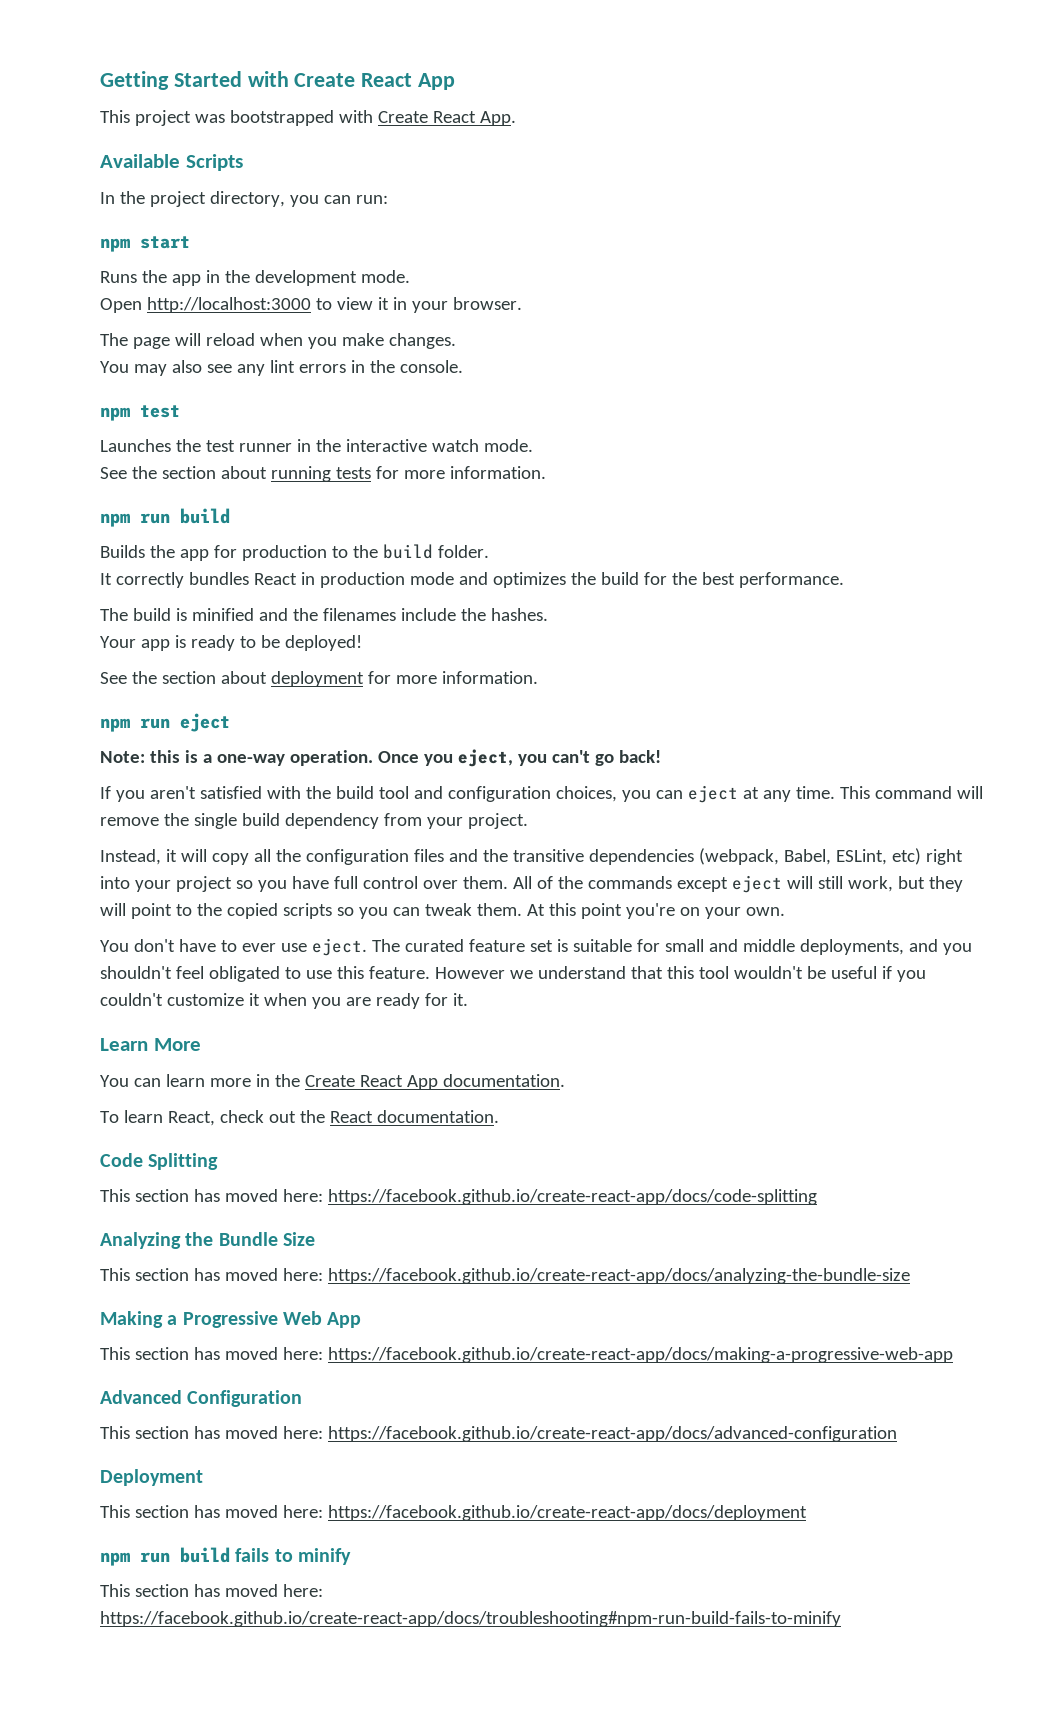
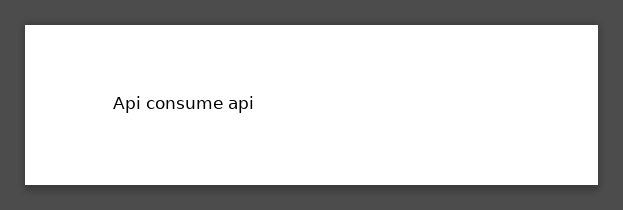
[100,71,456,90] [100,110,516,126] [100,154,243,171] [100,191,388,207] [100,236,190,252] [100,270,410,286] [100,297,522,313] [100,333,456,349] [100,360,463,376] [100,405,180,421] [100,439,533,452] [100,466,546,482] [100,508,230,527] [100,544,489,561] [100,572,844,588] [100,608,548,621] [100,635,362,651] [100,671,538,687] [100,713,230,732] [100,749,661,767] [100,785,983,803] [100,813,528,829] [100,848,963,865] [100,875,963,893] [100,903,785,919] [100,938,972,956] [100,966,926,982] [100,993,468,1009] [100,1038,201,1051] [100,1074,565,1090] [100,1110,499,1126] [100,1153,219,1170] [100,1189,817,1205] [100,1232,315,1249] [100,1268,910,1284] [100,1311,362,1328] [100,1347,953,1363] [100,1390,303,1407] [100,1426,897,1442] [100,1469,203,1486] [100,1505,807,1521] [100,1547,351,1566] [100,1584,323,1597] [100,1611,841,1627] Getting Started with Create React App // This project was bootstrapped with Create React App. // Available Scripts // In the project directory, you can run: // npm start // Runs the app in the development mode. // Open http://localhost:3000 to view it in your browser. // The page will reload when you make changes. // You may also see any lint errors in the console. // npm test // Launches the test runner in the interactive watch mode. // See the section about running tests for more information. // npm run build // Builds the app for production to the build folder. // It correctly bundles React in production mode and optimizes the build for the best performance. // The build is minified and the filenames include the hashes. // Your app is ready to be deployed! // See the section about deployment for more information. // npm run eject // Note: this is a one-way operation. Once you eject, you can't go back! // If you aren't satisfied with the build tool and configuration choices, you can eject at any time. This command will remove the single build dependency from your project. // Instead, it will copy all the configuration files and the transitive dependencies (webpack, Babel, ESLint, etc) right into your project so you have full control over them. All of the commands except eject will still work, but they will point to the copied scripts so you can tweak them. At this point you're on your own. // You don't have to ever use eject. The curated feature set is suitable for small and middle deployments, and you shouldn't feel obligated to use this feature. However we understand that this tool wouldn't be useful if you couldn't customize it when you are ready for it. // Learn More // You can learn more in the Create React App documentation. // To learn React, check out the React documentation. // Code Splitting // This section has moved here: https://facebook.github.io/create-react-app/docs/code-splitting // Analyzing the Bundle Size // This section has moved here: https://facebook.github.io/create-react-app/docs/analyzing-the-bundle-size // Making a Progressive Web App // This section has moved here: https://facebook.github.io/create-react-app/docs/making-a-progressive-web-app // Advanced Configuration // This section has moved here: https://facebook.github.io/create-react-app/docs/advanced-configuration // Deployment // This section has moved here: https://facebook.github.io/create-react-app/docs/deployment // npm run build fails to minify // This section has moved here: https://facebook.github.io/create-react-app/docs/troubleshooting#npm-run-build-fails-to-minify -> [113,96,254,113] Api consume api

